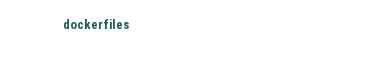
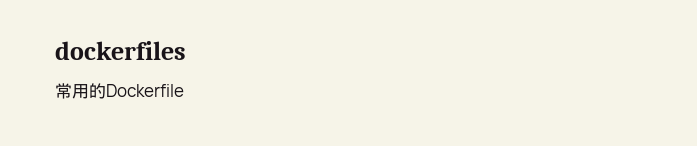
(129, 24) none -> [55,83,184,99] // 常用的Dockerfile

